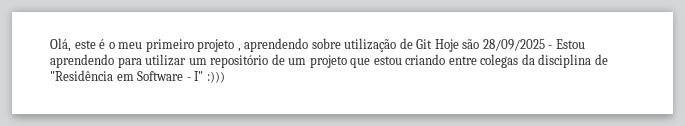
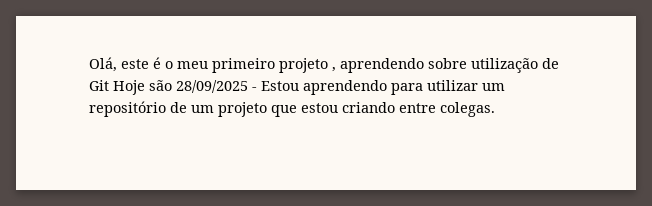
[480,54,608,68] [50,70,225,83] colegas da disciplina de "Residência em Software - I" :))) -> [440,102,495,117] colegas.

